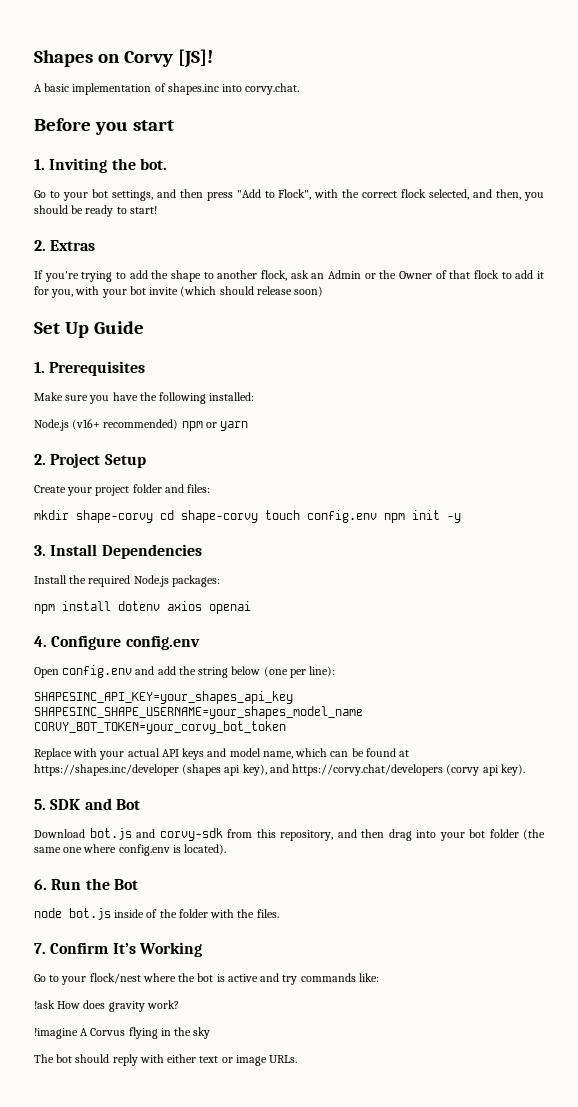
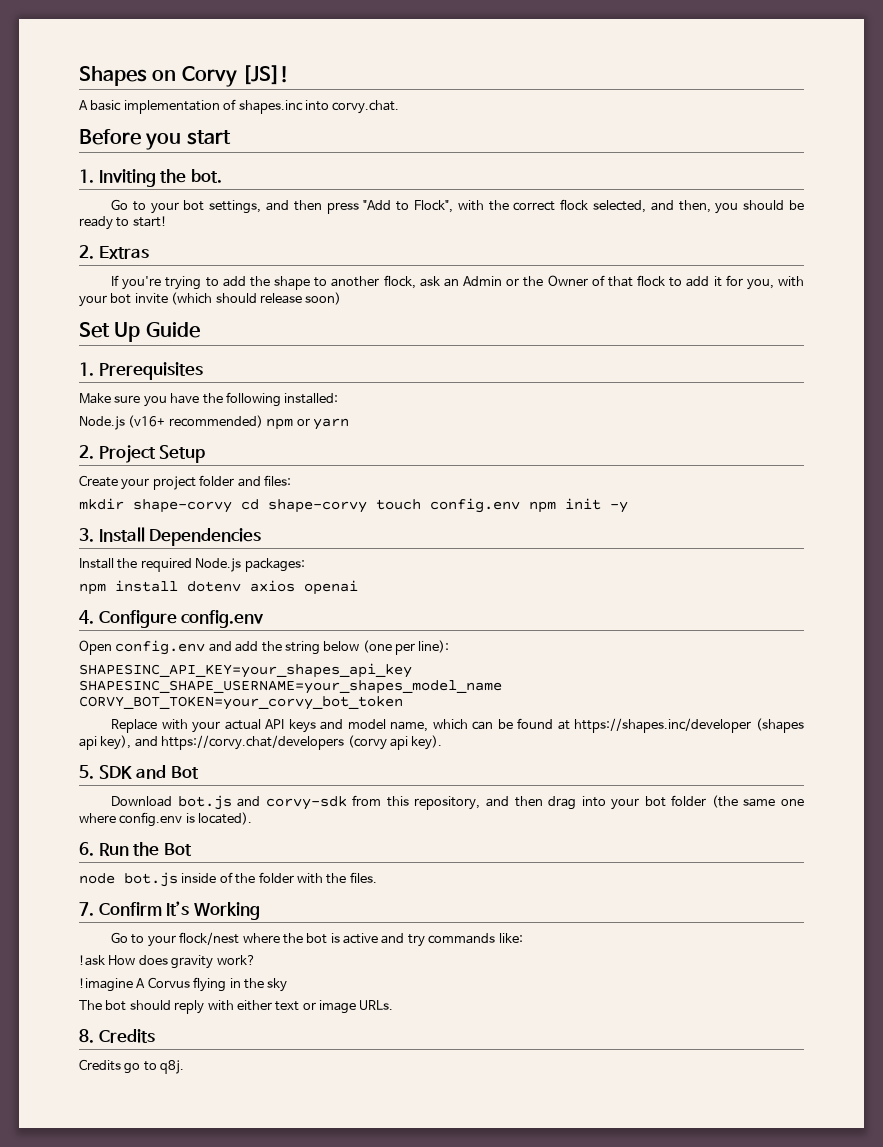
(298, 1059) none -> [79,1029,155,1043] [79,1059,185,1074] // 8. Credits // Credits go to q8j.

